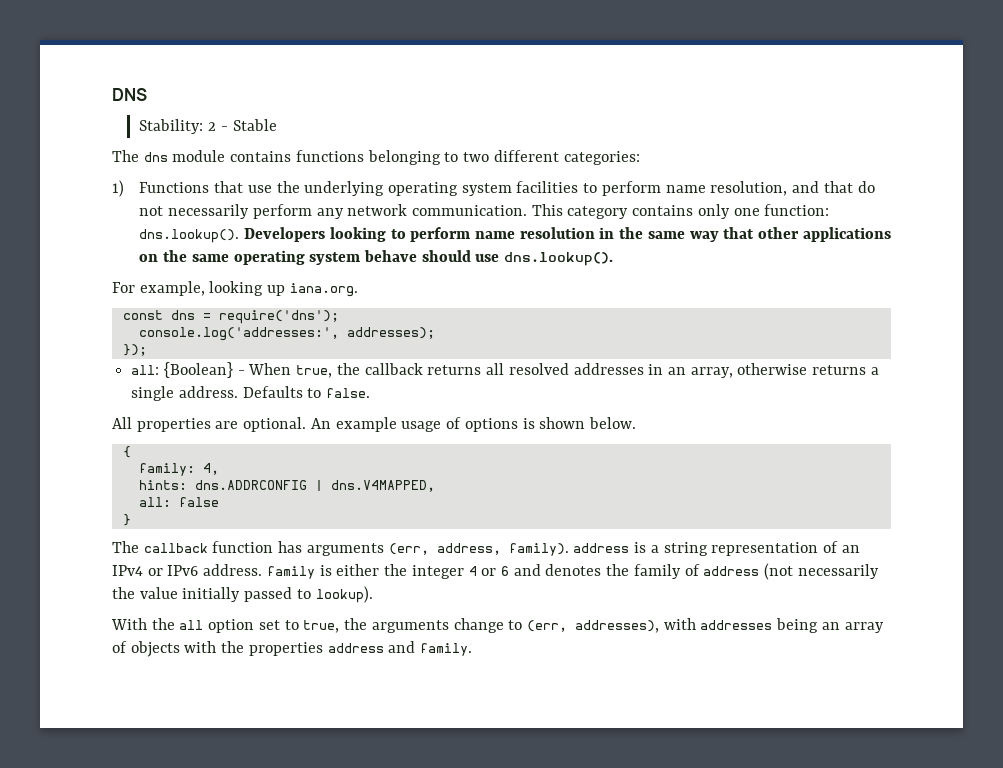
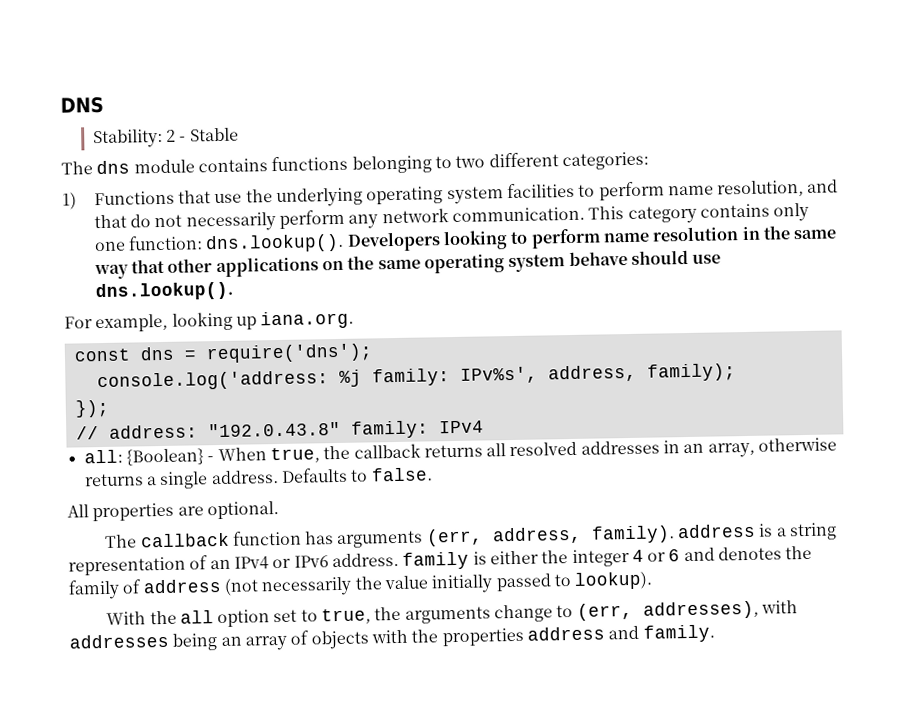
[138,327,435,341] [122,344,147,356] console.log('addresses:', addresses); // }); -> [96,363,736,392] [74,399,109,418] [75,420,484,440] console.log('address: %j family: IPv%s', address, family); // }); // // address: "192.0.43.8" family: IPv4
[310,417,636,432] [122,446,131,458] [138,463,219,476] [138,480,435,492] [138,497,219,507] [122,514,131,526] An example usage of options is shown below. // { // family: 4, // hints: dns.ADDRCONFIG | dns.V4MAPPED, // all: false // } -> (279, 510) none

